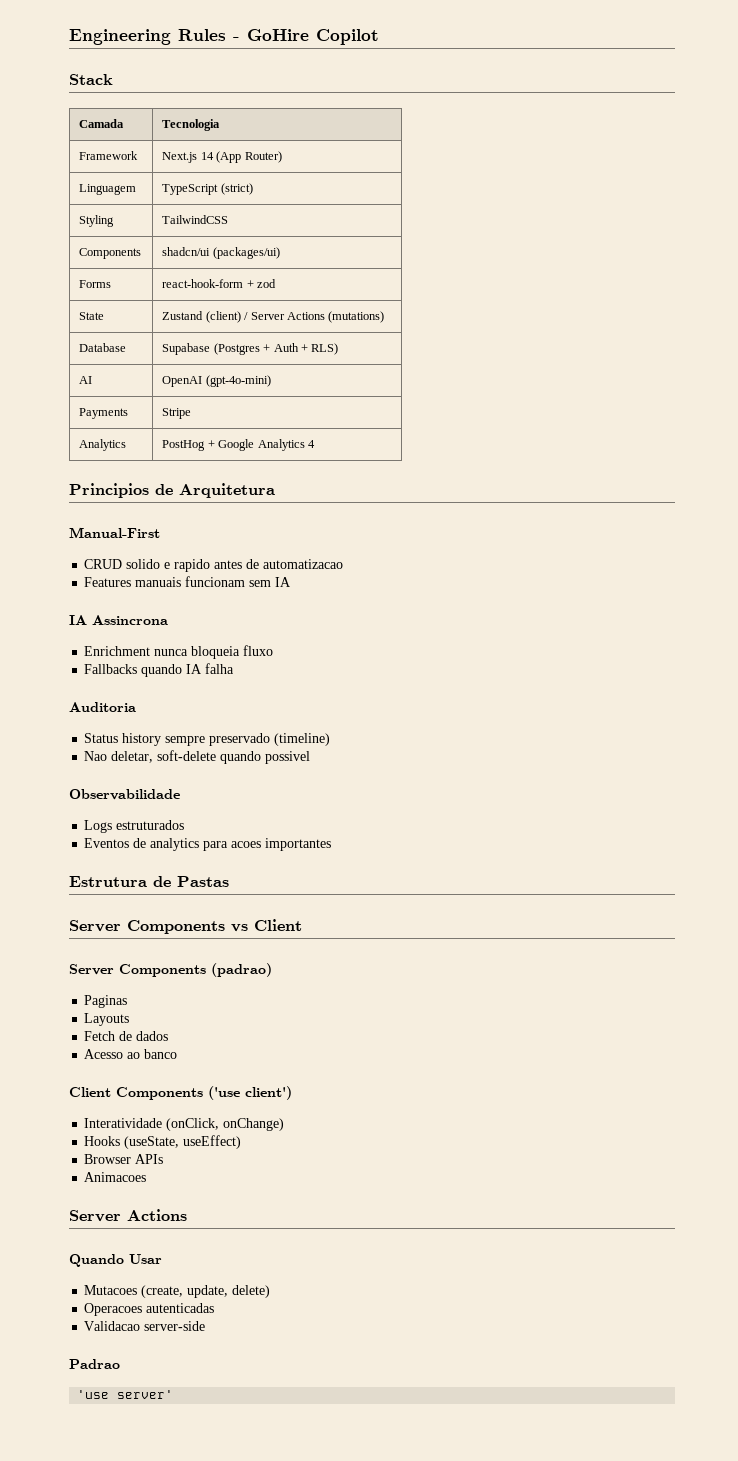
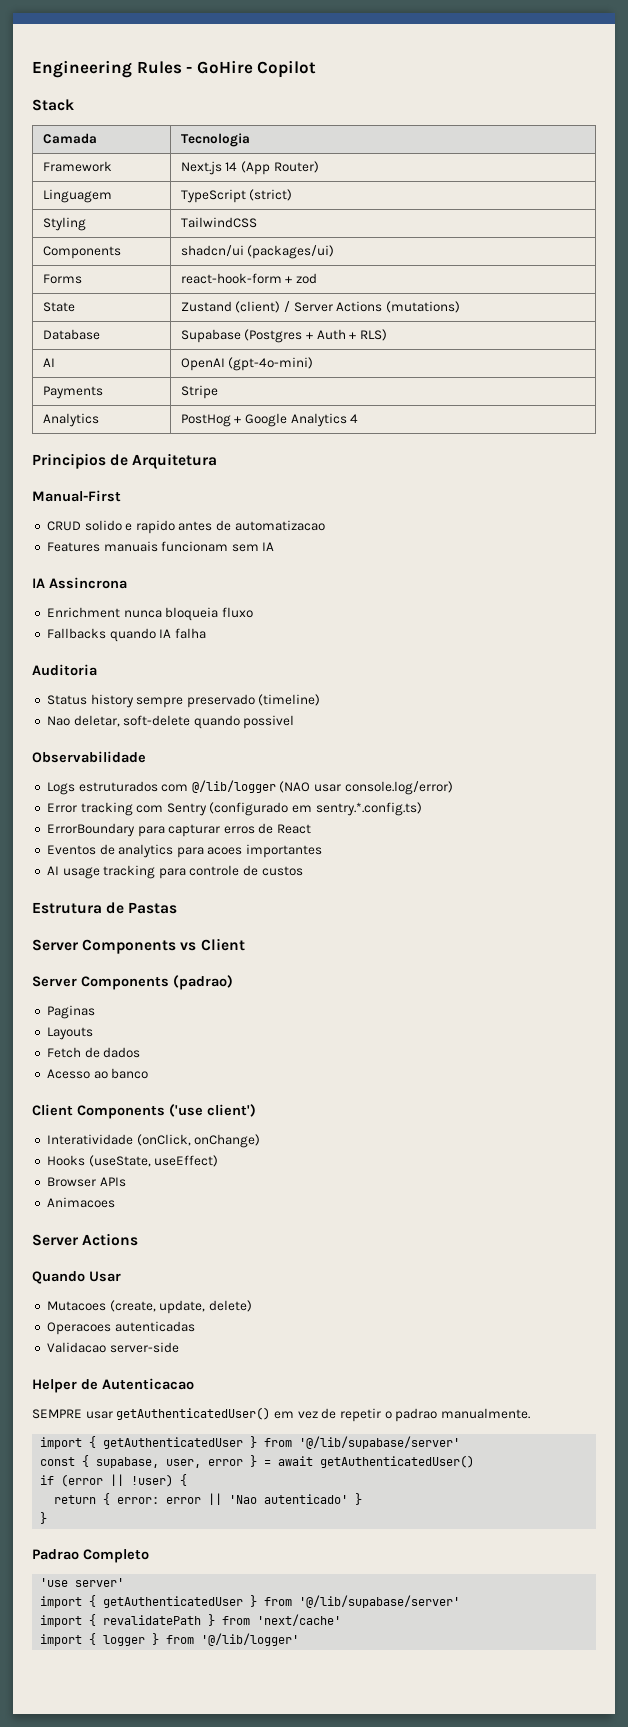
(185, 825) none -> [161,780,453,795] [46,802,422,816] [46,823,312,837] com @/lib/logger (NAO usar console.log/error) // Error tracking com Sentry (configurado em sentry.*.config.ts) // ErrorBoundary para capturar erros de React
(332, 844) none -> [46,865,303,879] // AI usage tracking para controle de custos
(206, 1326) none -> [32,1378,194,1393] [32,1407,530,1422] [40,1436,461,1449] [40,1455,475,1468] [40,1474,188,1487] [54,1493,363,1505] [40,1512,48,1524] // Helper de Autenticacao // SEMPRE usar getAuthenticatedUser() em vez de repetir o padrao manualmente. // import { getAuthenticatedUser } from '@/lib/supabase/server' // const { supabase, user, error } = await getAuthenticatedUser() // if (error || !user) { // return { error: error || 'Nao autenticado' } // }
(120, 1364) none -> [83,1549,149,1563] Completo
(174, 1394) none -> [40,1595,461,1608] [40,1614,342,1627] [40,1633,300,1646] // import { getAuthenticatedUser } from '@/lib/supabase/server' // import { revalidatePath } from 'next/cache' // import { logger } from '@/lib/logger'

